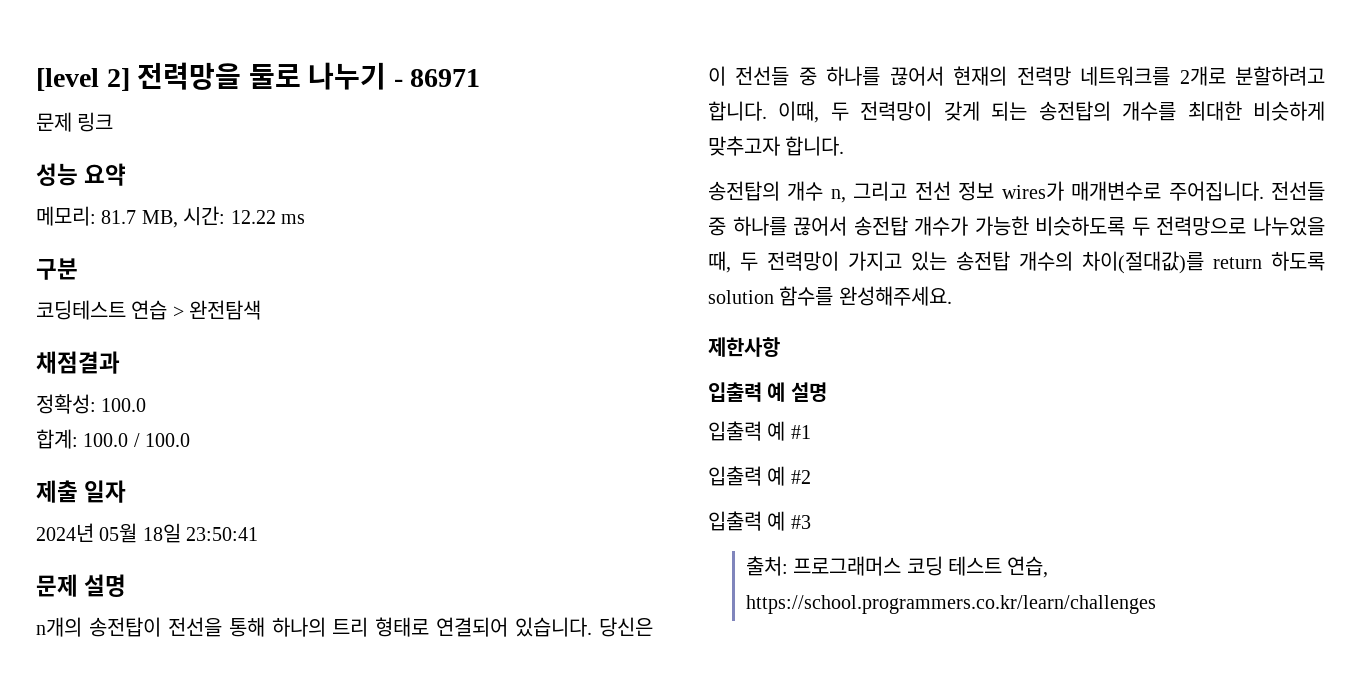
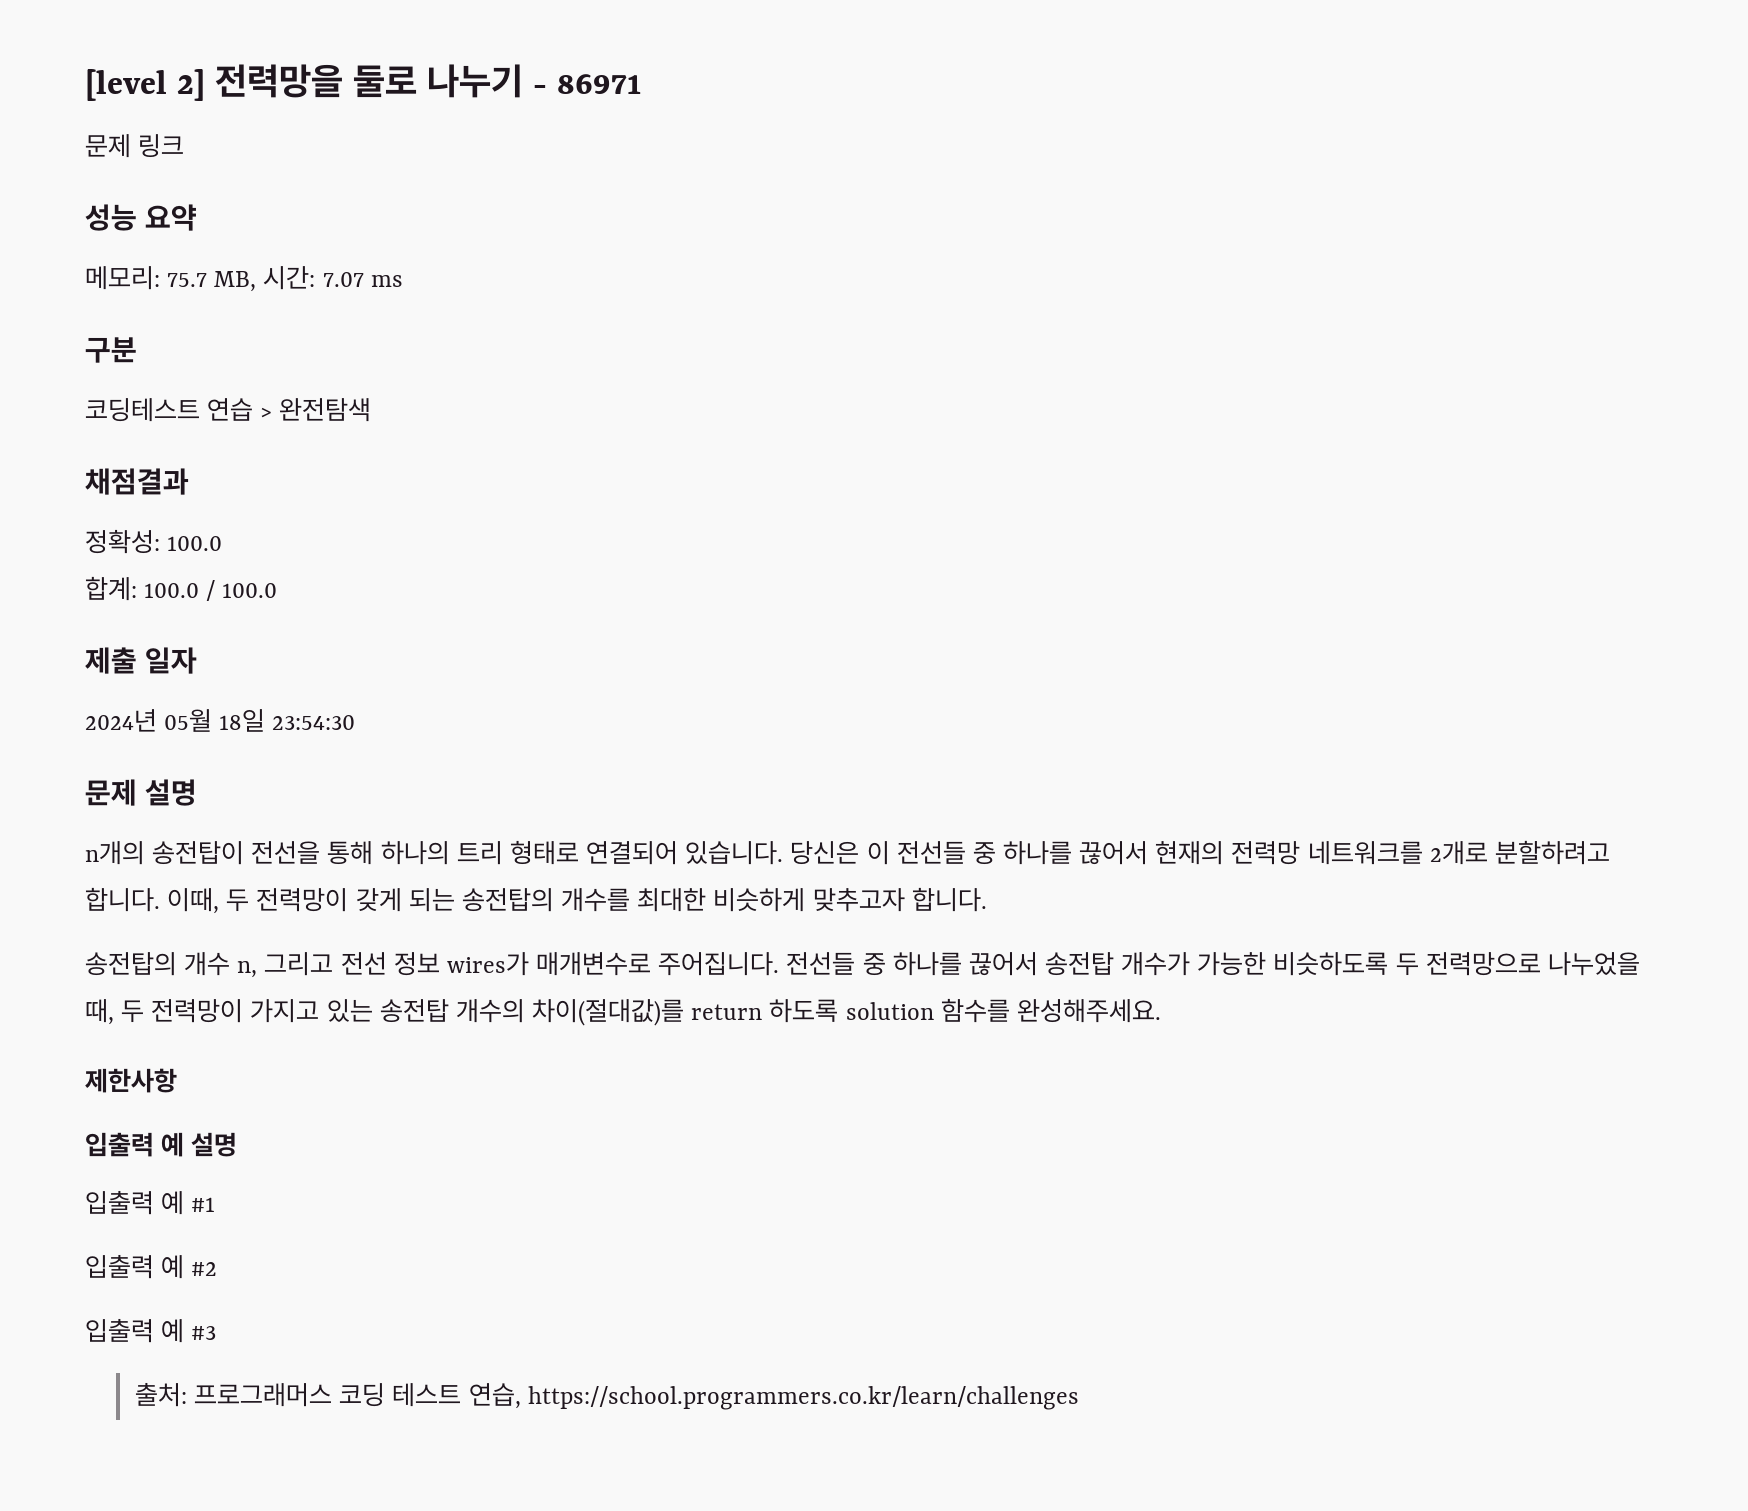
[101,210,137,224] 81.7 -> [167,273,208,287] 75.7
[230,210,276,224] 12.22 -> [322,272,364,287] 7.07
[186,527,259,541] 23:50:41 -> [272,715,356,730] 23:54:30

